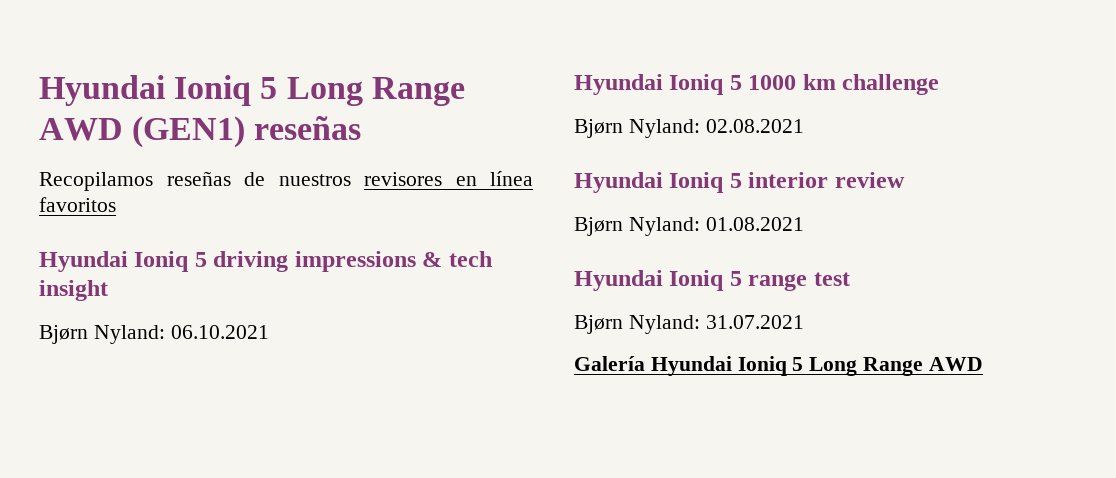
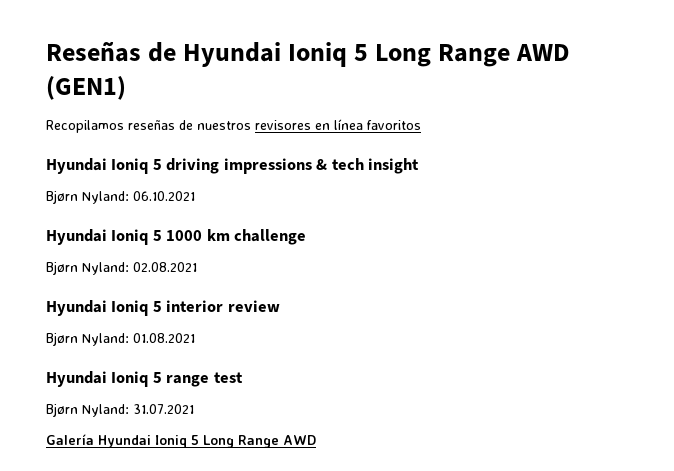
(39, 90) none -> [46,41,177,62] Reseñas de
[254,116,362,140] reseñas -> (126, 88) none

